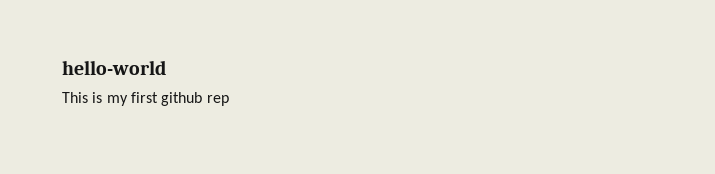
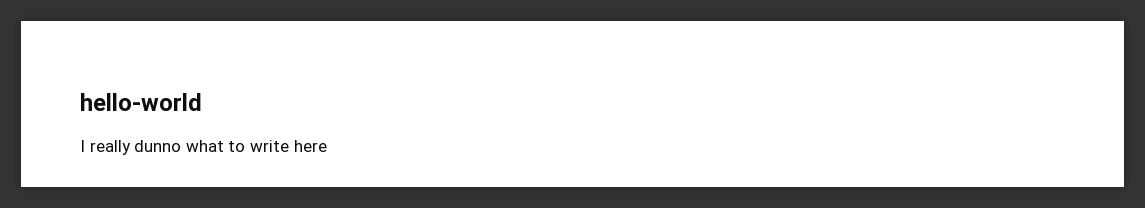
[62,92,229,106] This is my first github rep -> [80,140,327,155] I really dunno what to write here

